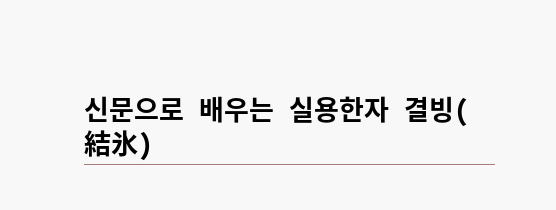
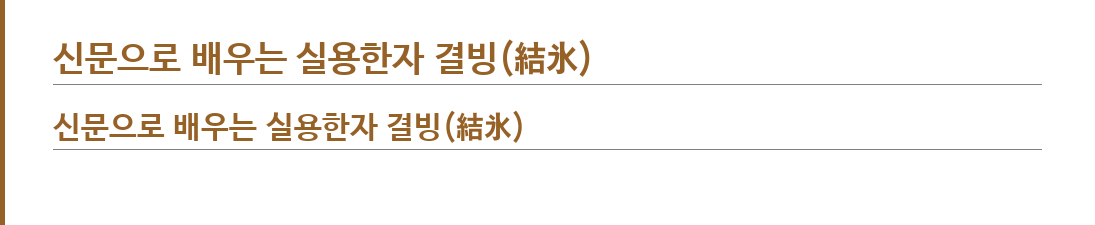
[84,96,469,127] [84,130,153,161] 신문으로 배우는 실용한자 결빙(結氷) -> [53,39,595,77] [53,110,527,143] 신문으로 배우는 실용한자 결빙(結氷) // 신문으로 배우는 실용한자 결빙(結氷)

